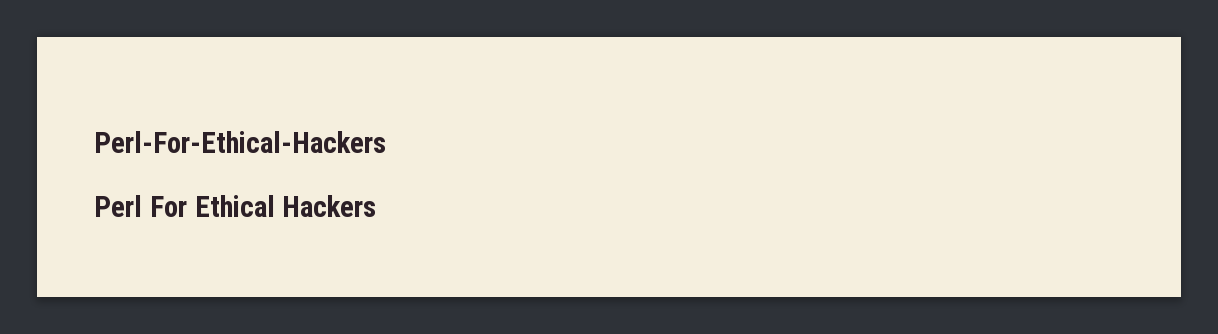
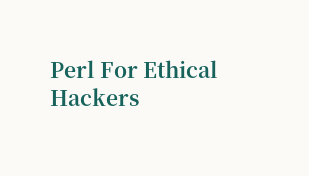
[94,131,386,153] Perl-For-Ethical-Hackers // -> (50, 69) none

